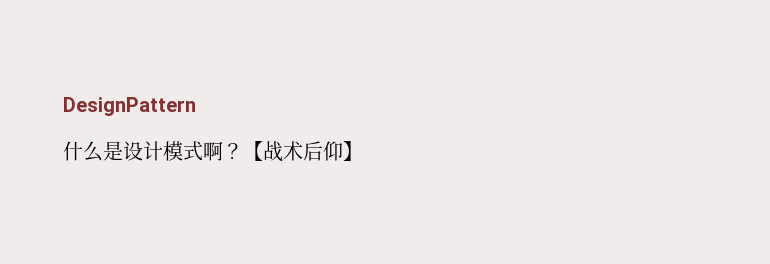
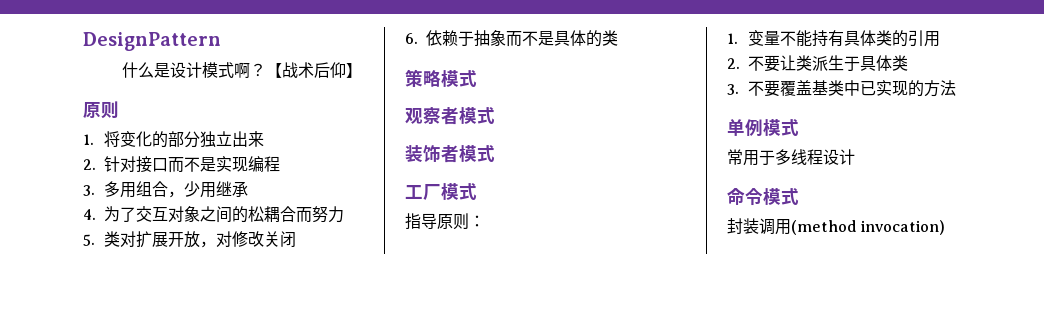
(363, 151) none -> [83,101,119,119] [83,131,264,148] [83,156,280,173] [83,181,248,198] [83,206,344,223] [83,231,296,248] [405,30,618,47] [405,69,477,87] [405,107,495,125] [405,145,495,163] [405,183,477,200] [405,213,485,230] [727,30,940,47] [727,55,908,72] [727,80,956,97] [727,119,799,136] [727,149,855,166] [727,188,799,206] [727,218,946,235] // 原则 // 1.将变化的部分独立出来 // 2.针对接口而不是实现编程 // 3.多用组合，少用继承 // 4.为了交互对象之间的松耦合而努力 // 5.类对扩展开放，对修改关闭 // 6.依赖于抽象而不是具体的类 // 策略模式 // 观察者模式 // 装饰者模式 // 工厂模式 // 指导原则： // 1.变量不能持有具体类的引用 // 2.不要让类派生于具体类 // 3.不要覆盖基类中已实现的方法 // 单例模式 // 常用于多线程设计 // 命令模式 // 封装调用(method invocation)

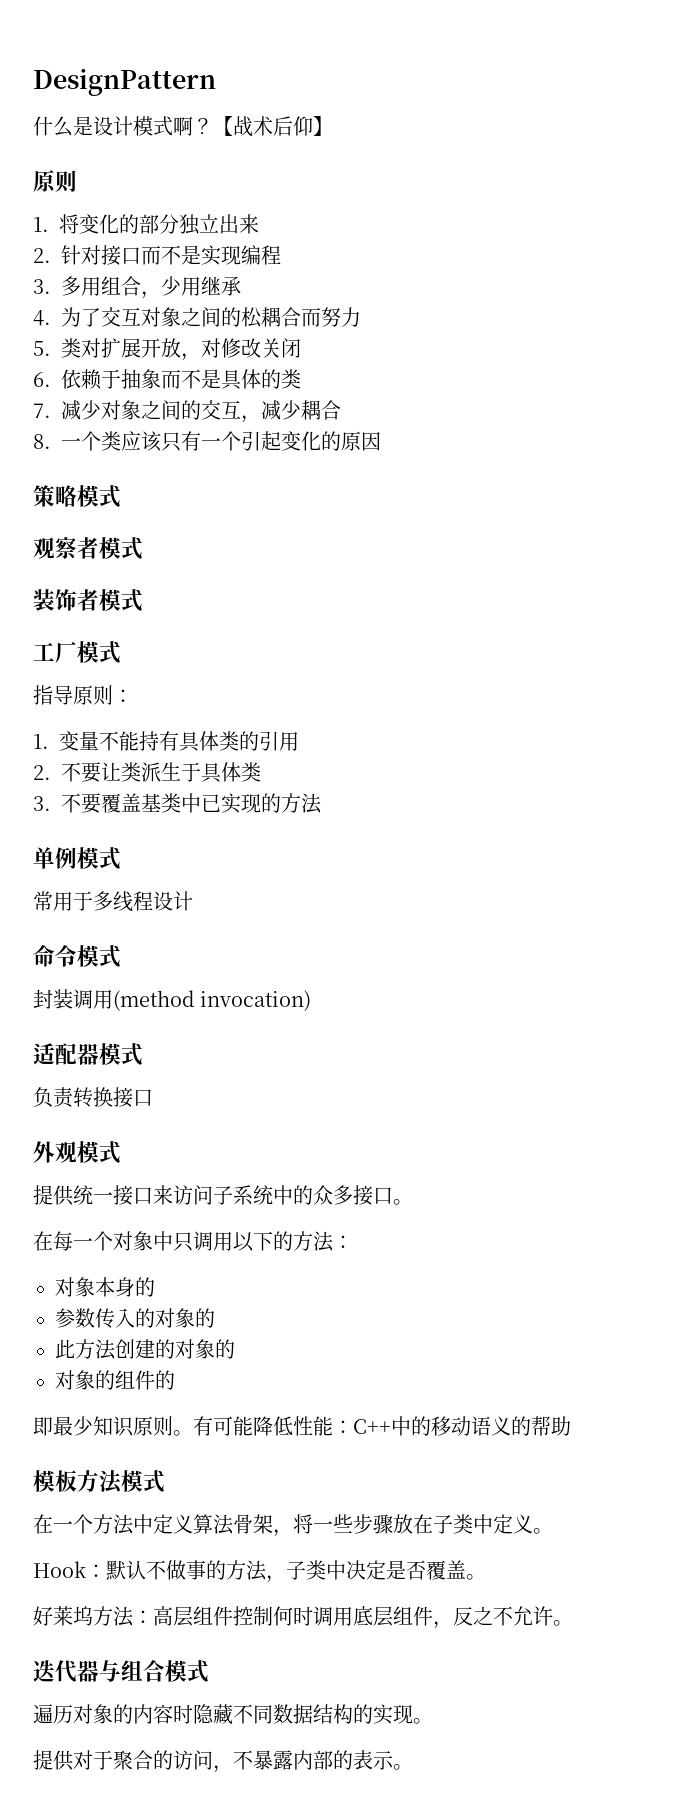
(618, 38) none -> [33,400,341,423] [33,431,381,452] // 7.减少对象之间的交互，减少耦合 // 8.一个类应该只有一个引起变化的原因
(946, 227) none -> [33,1043,143,1066] [33,1087,153,1108] [33,1141,121,1164] [33,1185,413,1206] [33,1231,353,1252] [55,1277,155,1297] [55,1308,215,1328] [55,1339,235,1360] [55,1370,175,1390] [33,1416,571,1437] [33,1470,165,1494] [33,1514,553,1537] [33,1560,486,1583] [33,1606,573,1629] [33,1660,209,1683] [33,1704,433,1725] [33,1750,413,1773] // 适配器模式 // 负责转换接口 // 外观模式 // 提供统一接口来访问子系统中的众多接口。 // 在每一个对象中只调用以下的方法： // 对象本身的 // 参数传入的对象的 // 此方法创建的对象的 // 对象的组件的 // 即最少知识原则。有可能降低性能：C++中的移动语义的帮助 // 模板方法模式 // 在一个方法中定义算法骨架，将一些步骤放在子类中定义。 // Hook：默认不做事的方法，子类中决定是否覆盖。 // 好莱坞方法：高层组件控制何时调用底层组件，反之不允许。 // 迭代器与组合模式 // 遍历对象的内容时隐藏不同数据结构的实现。 // 提供对于聚合的访问，不暴露内部的表示。

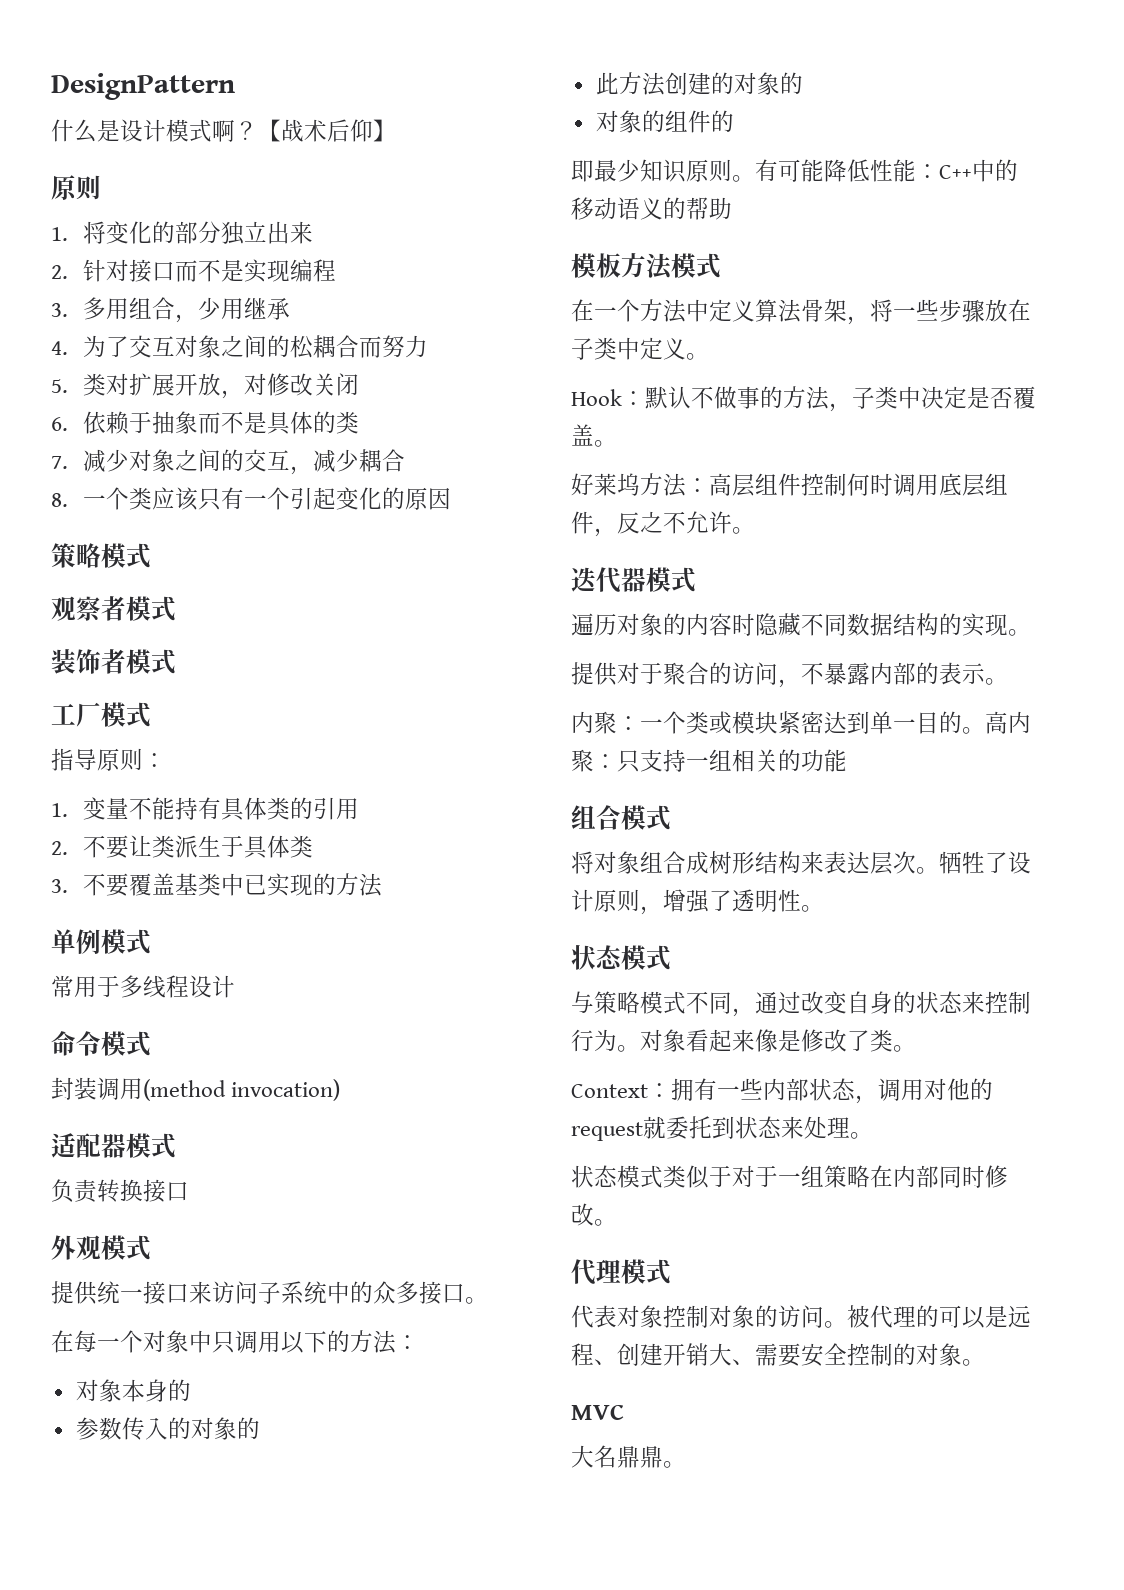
[99,1660,165,1682] 与组合 -> (646, 579) none
(413, 1767) none -> [571,711,1031,734] [571,749,847,773] [571,805,671,831] [571,851,1031,875] [571,889,824,915] [571,945,671,971] [571,991,1031,1017] [571,1029,916,1052] [571,1078,993,1104] [571,1116,873,1141] [571,1165,1008,1189] [571,1203,617,1226] [571,1259,671,1285] [571,1305,1031,1329] [571,1343,985,1367] [571,1404,624,1420] [571,1445,686,1468] // 内聚：一个类或模块紧密达到单一目的。高内聚：只支持一组相关的功能 // 组合模式 // 将对象组合成树形结构来表达层次。牺牲了设计原则，增强了透明性。 // 状态模式 // 与策略模式不同，通过改变自身的状态来控制行为。对象看起来像是修改了类。 // Context：拥有一些内部状态，调用对他的request就委托到状态来处理。 // 状态模式类似于对于一组策略在内部同时修改。 // 代理模式 // 代表对象控制对象的访问。被代理的可以是远程、创建开销大、需要安全控制的对象。 // MVC // 大名鼎鼎。

